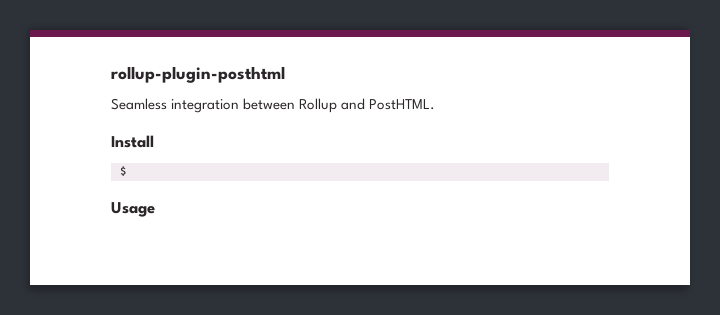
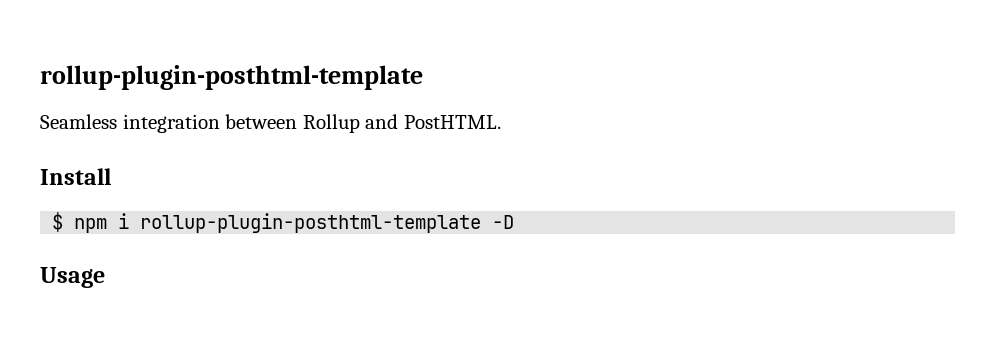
[111,66,285,83] rollup-plugin-posthtml -> [40,65,423,90] rollup-plugin-posthtml-template
(126, 171) none -> [74,213,515,233] npm i rollup-plugin-posthtml-template -D

